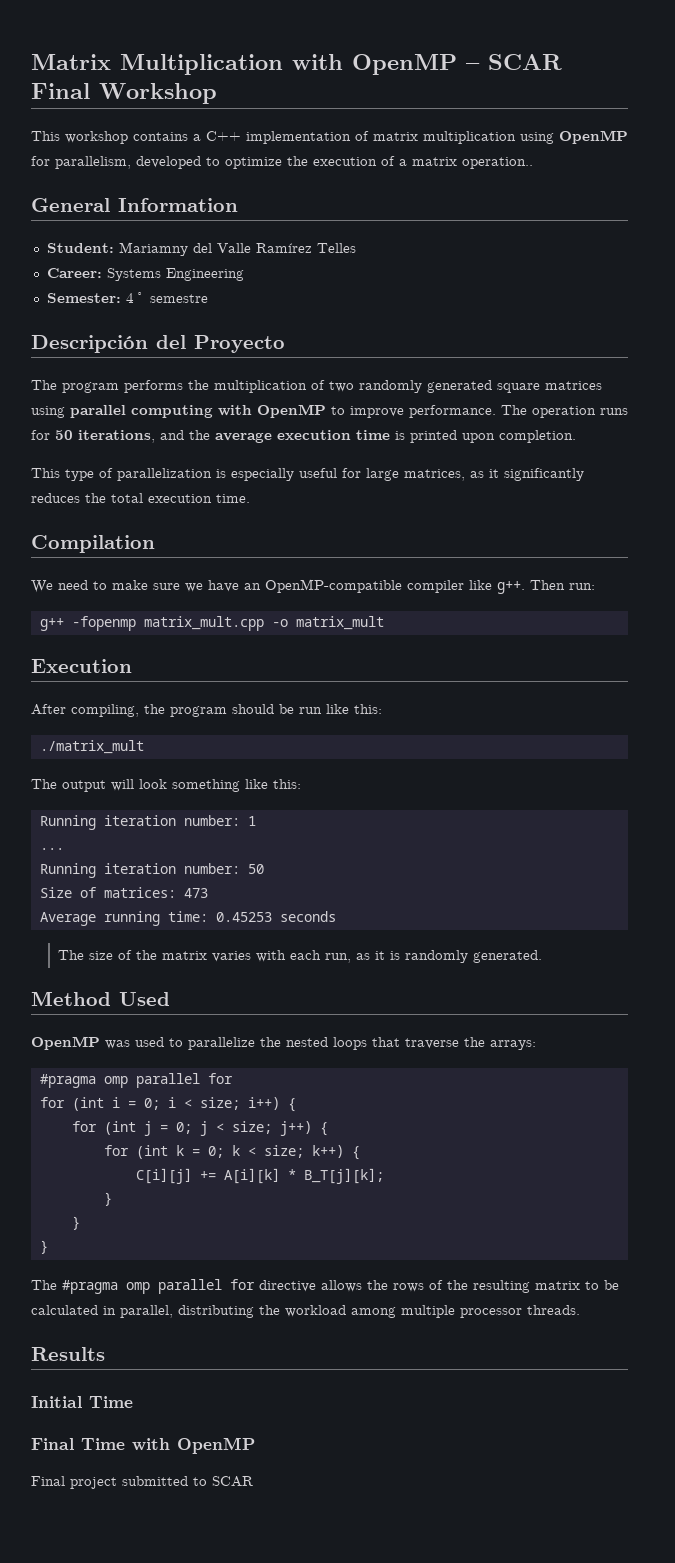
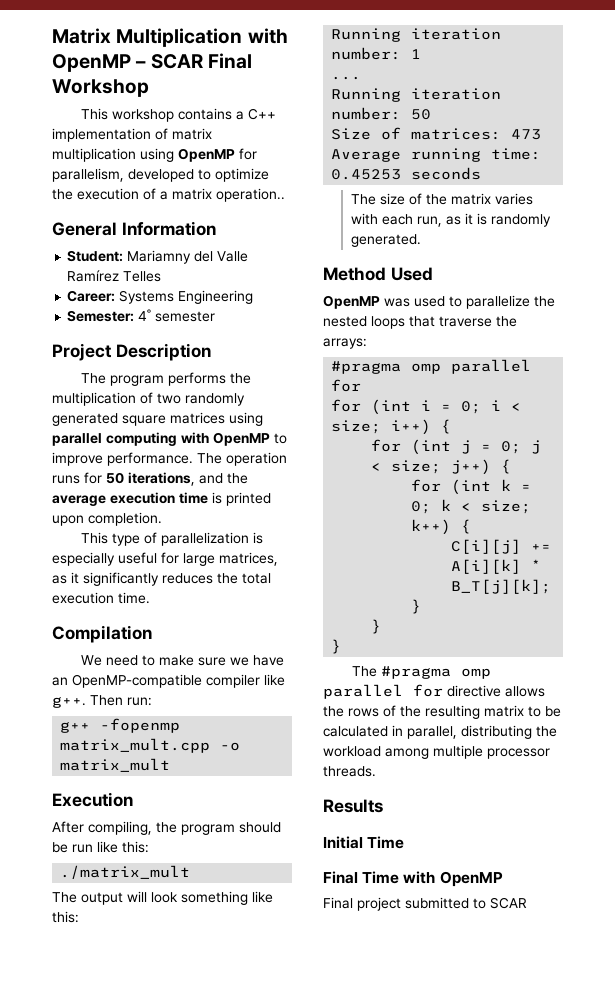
[149,294,208,303] [31,335,285,353] semestre // Descripción del Proyecto -> [155,311,216,322] [52,343,211,361] semester // Project Description

